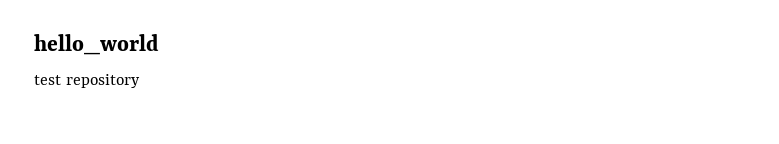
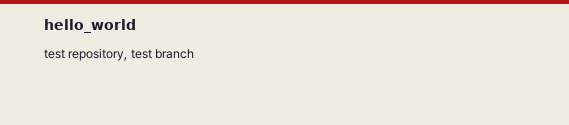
[65,74,140,88] repository -> [68,48,195,61] repository, test branch

